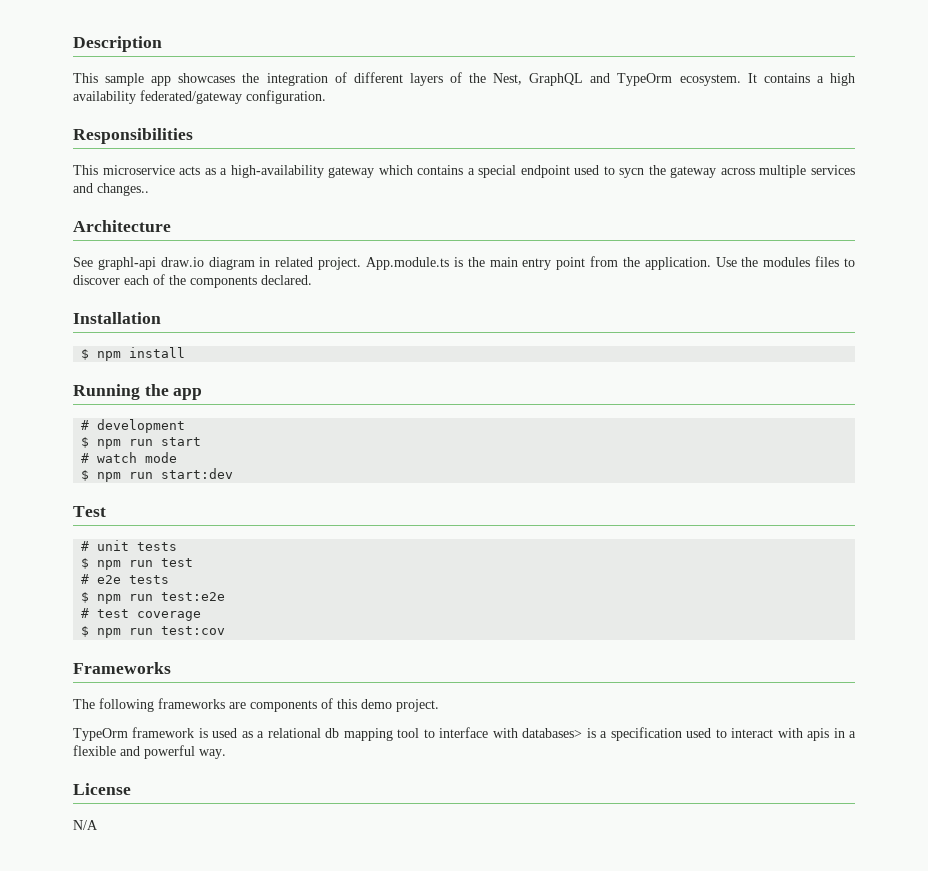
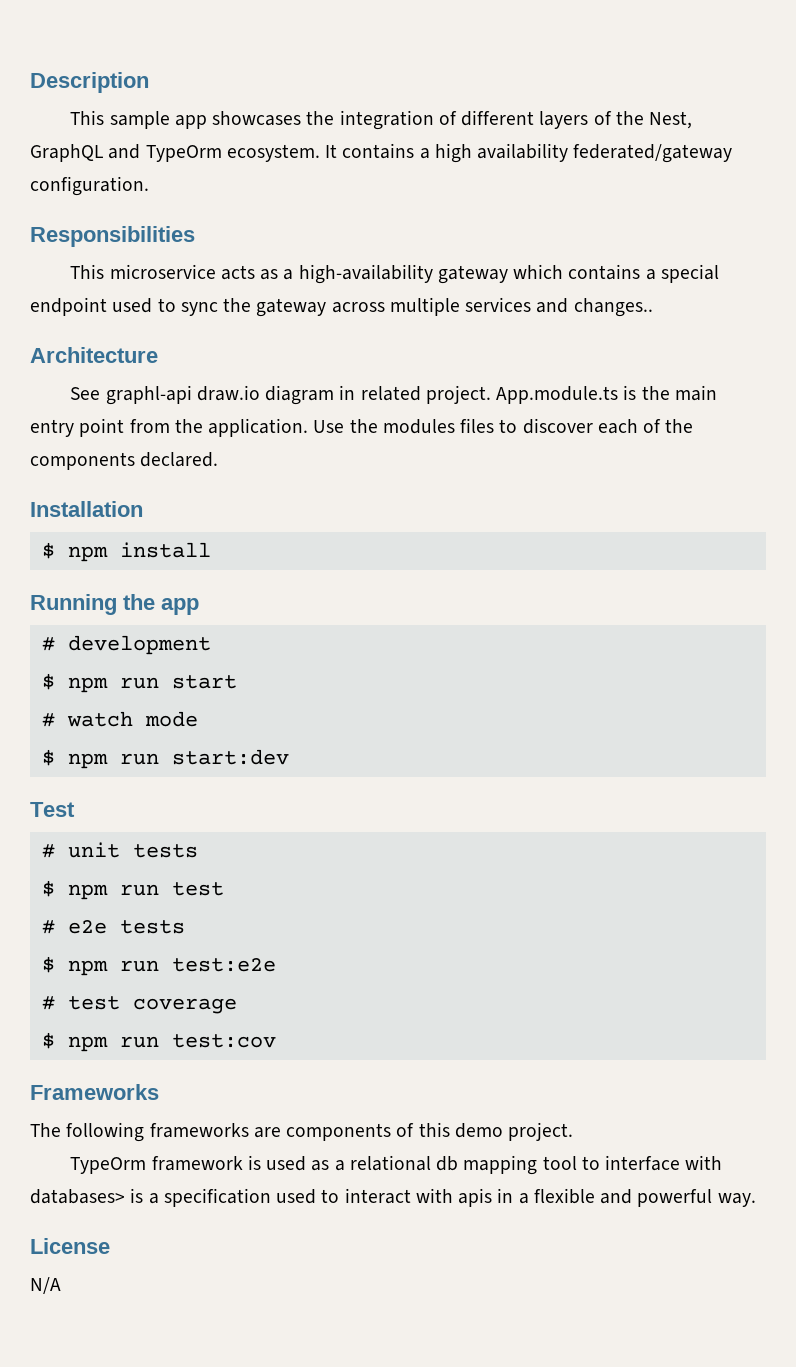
[619,168,645,178] sycn -> [180,302,218,316] sync

